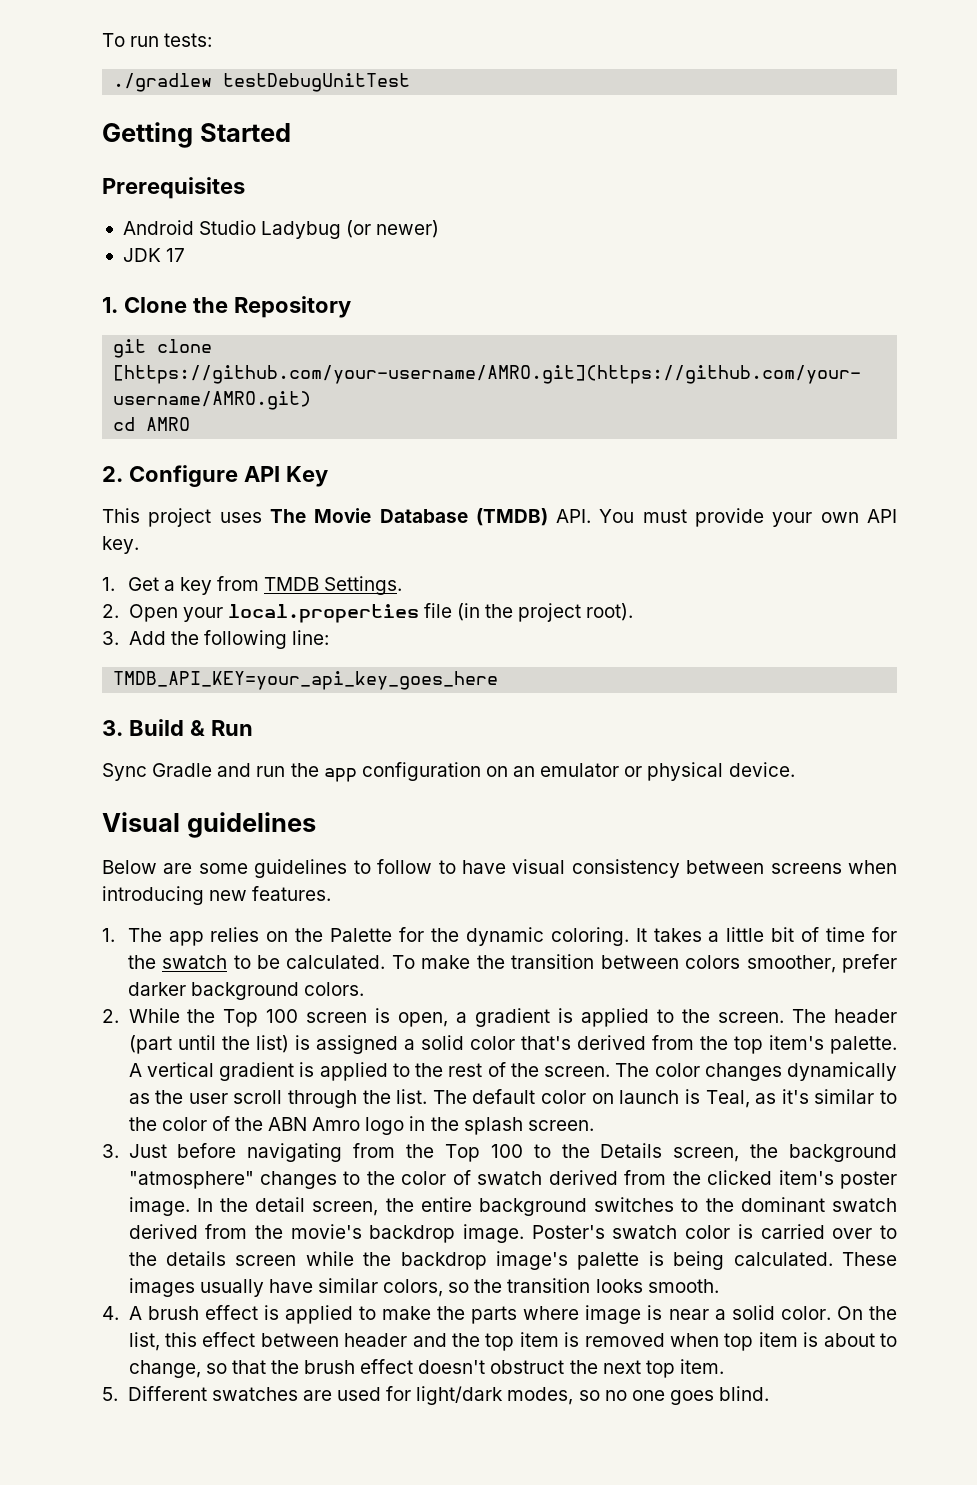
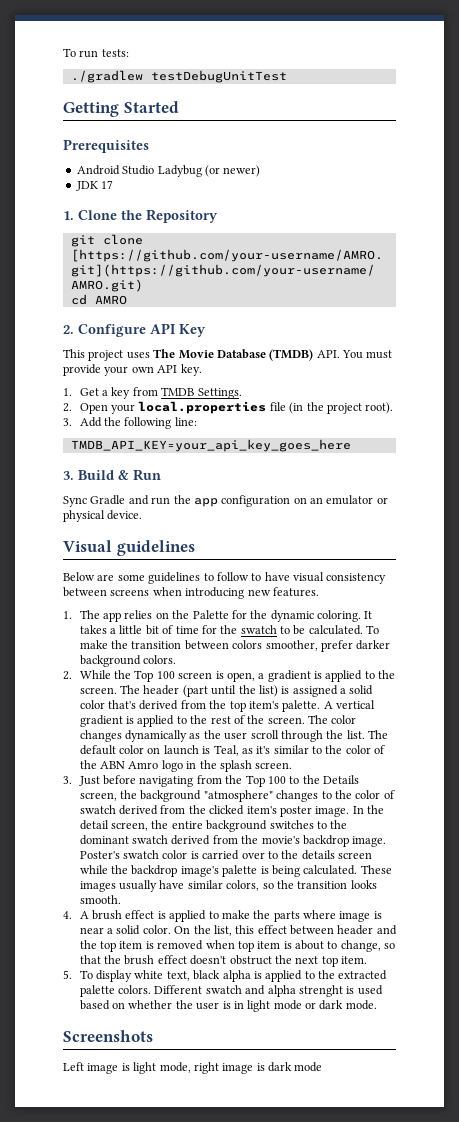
[127,1386,770,1405] Different swatches are used for light/dark modes, so no one goes blind. -> [79,970,388,982] [79,985,383,997] [79,1000,377,1012] [63,1030,153,1042] [63,1062,323,1074] To display white text, black alpha is applied to the extracted palette colors. Different swatch and alpha strenght is used based on whether the user is in light mode or dark mode. // Screenshots // Left image is light mode, right image is dark mode

